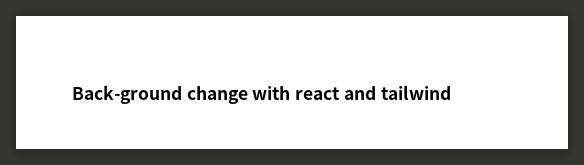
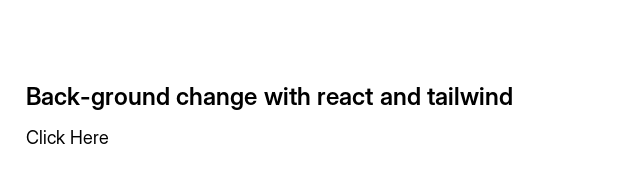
(451, 92) none -> [26,130,109,144] // Click Here

